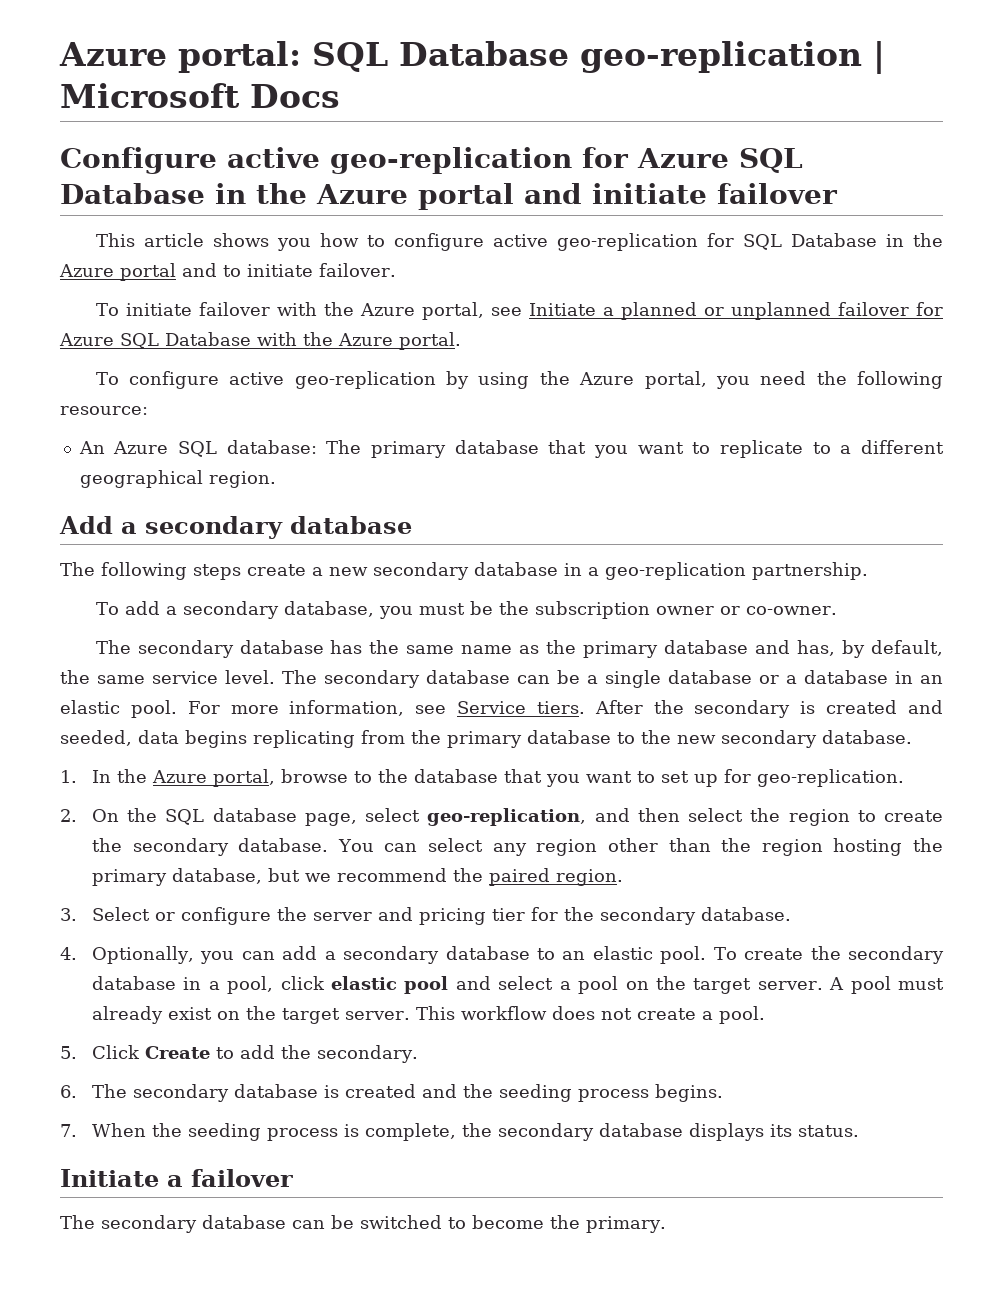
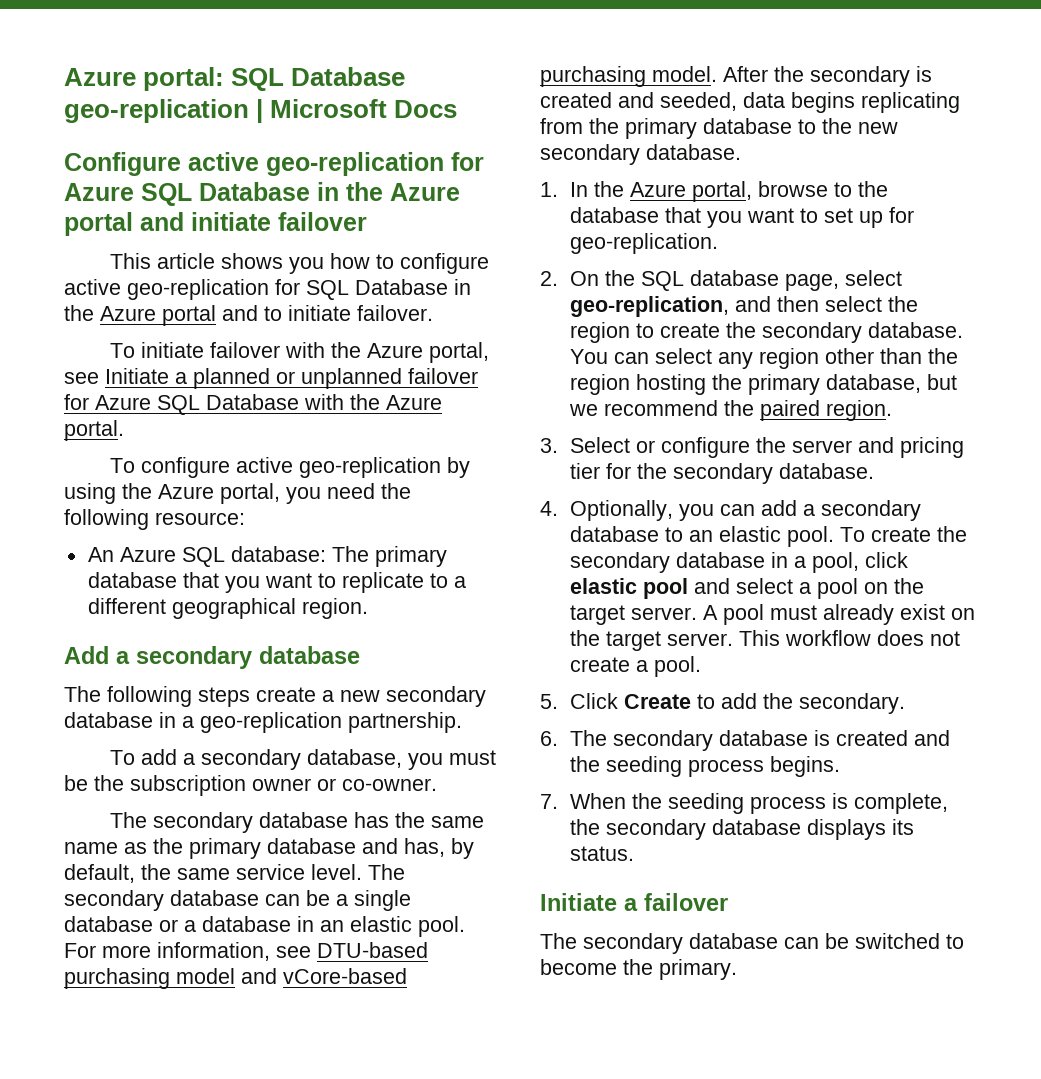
[457,701,585,714] Service tiers. -> [317,942,428,958] [64,968,407,989] [540,66,717,87] DTU-based purchasing model and vCore-based purchasing model.

